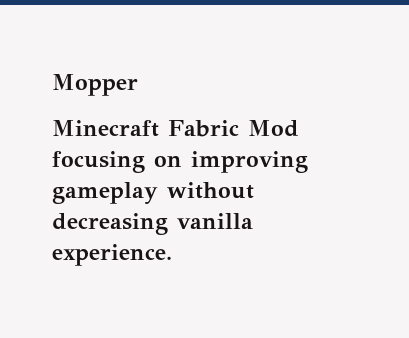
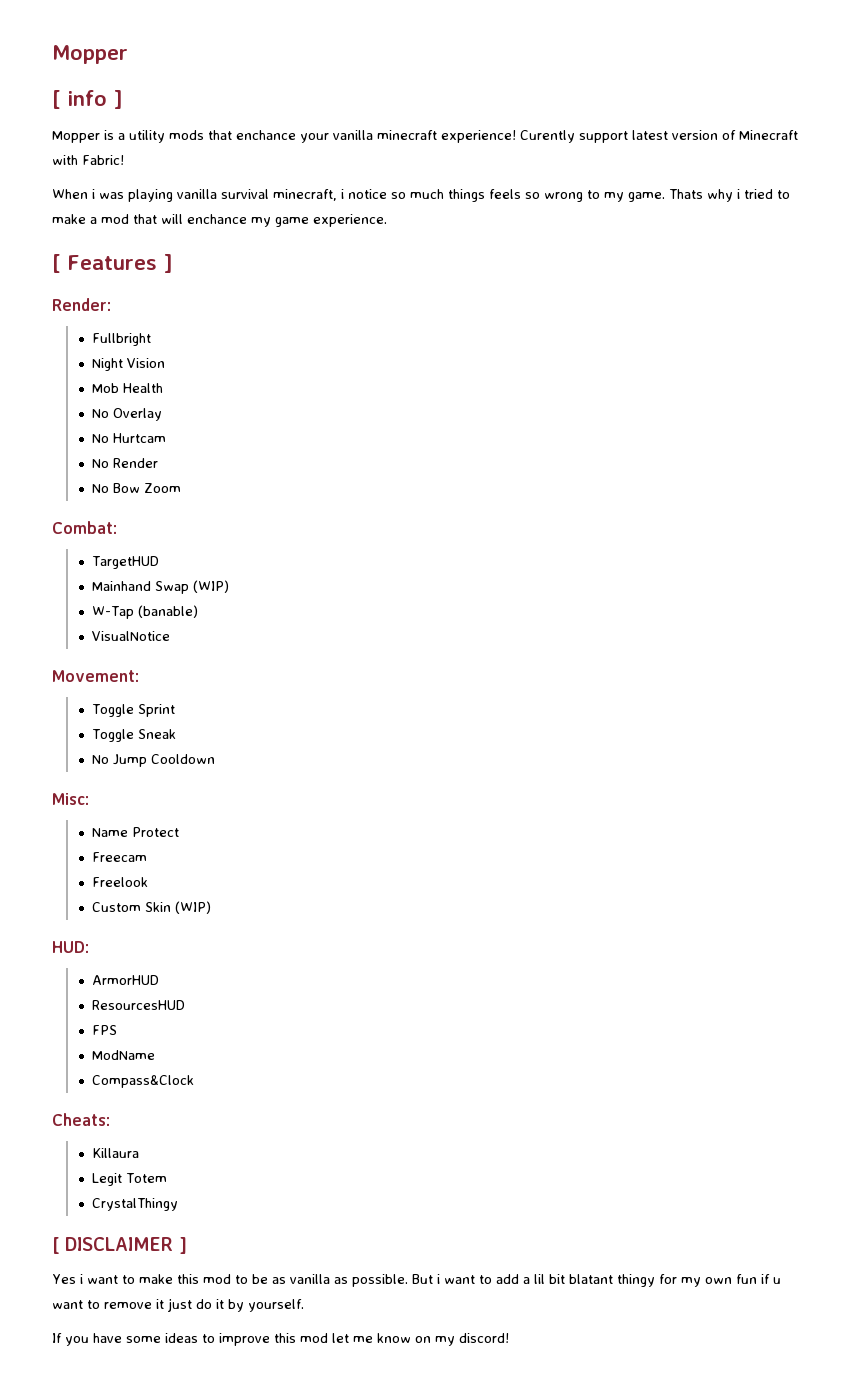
[52,120,299,137] [52,151,308,173] [52,182,254,204] [52,213,253,235] [52,244,172,266] Minecraft Fabric Mod focusing on improving gameplay without decreasing vanilla experience. -> [52,90,123,109] [52,130,798,143] [52,155,124,165] [52,189,790,202] [52,214,387,227] [52,254,173,273] [52,298,111,311] [92,333,152,346] [92,358,166,371] [92,383,164,393] [92,408,163,421] [92,433,167,443] [92,458,159,468] [92,483,182,493] [52,521,117,534] [92,556,160,569] [92,580,230,594] [92,605,199,619] [92,631,171,641] [52,670,139,682] [92,704,176,717] [92,729,177,742] [92,754,216,767] [52,793,89,805] [92,827,180,837] [92,852,148,862] [92,877,149,887] [92,901,212,914] [52,941,89,953] [92,975,160,985] [92,1000,186,1010] [92,1025,118,1035] [92,1050,156,1060] [92,1075,195,1088] [52,1113,110,1126] [92,1148,140,1158] [92,1173,168,1186] [92,1198,179,1211] [52,1237,187,1254] [52,1274,781,1287] [52,1298,304,1312] [52,1333,509,1346] [ info ] // Mopper is a utility mods that enchance your vanilla minecraft experience! Curently support latest version of Minecraft with Fabric! // When i was playing vanilla survival minecraft, i notice so much things feels so wrong to my game. Thats why i tried to make a mod that will enchance my game experience. // [ Features ] // Render: // Fullbright // Night Vision // Mob Health // No Overlay // No Hurtcam // No Render // No Bow Zoom // Combat: // TargetHUD // Mainhand Swap (WIP) // W-Tap (banable) // VisualNotice // Movement: // Toggle Sprint // Toggle Sneak // No Jump Cooldown // Misc: // Name Protect // Freecam // Freelook // Custom Skin (WIP) // HUD: // ArmorHUD // ResourcesHUD // FPS // ModName // Compass&Clock // Cheats: // Killaura // Legit Totem // CrystalThingy // [ DISCLAIMER ] // Yes i want to make this mod to be as vanilla as possible. But i want to add a lil bit blatant thingy for my own fun if u want to remove it just do it by yourself. // If you have some ideas to improve this mod let me know on my discord!

